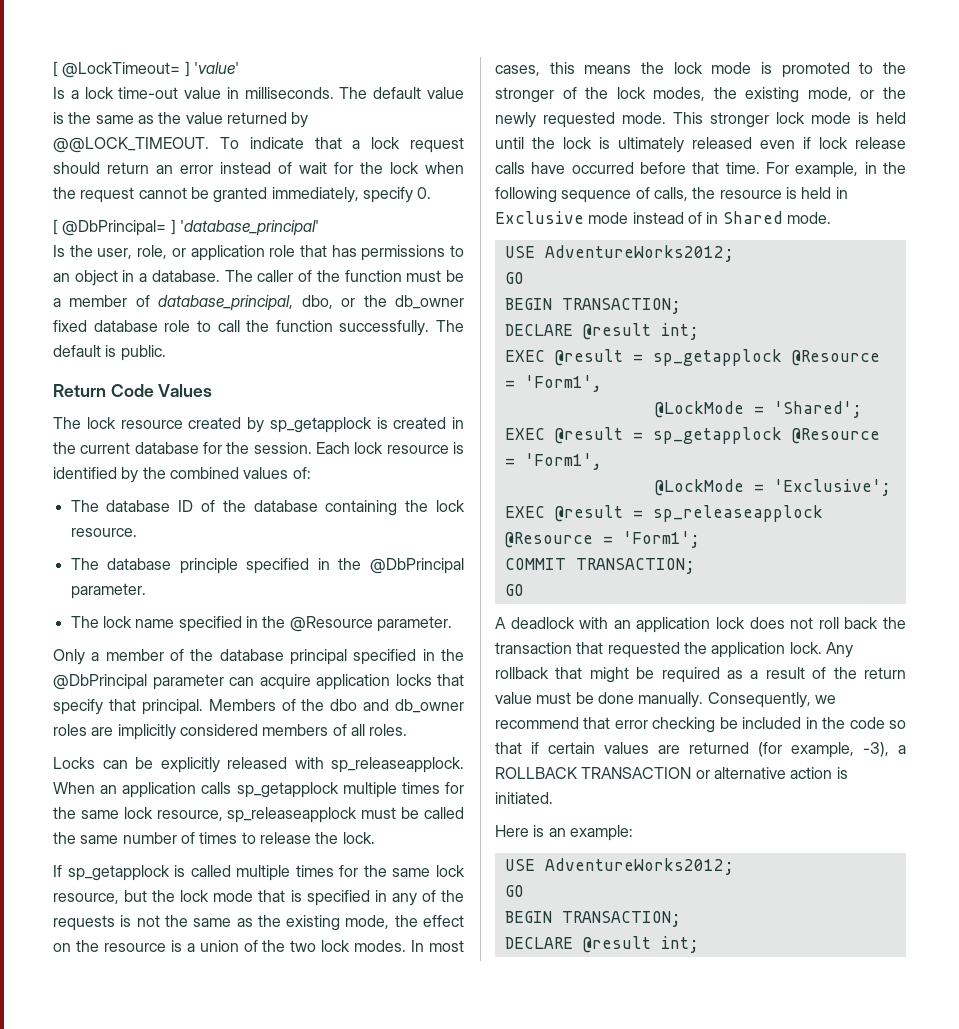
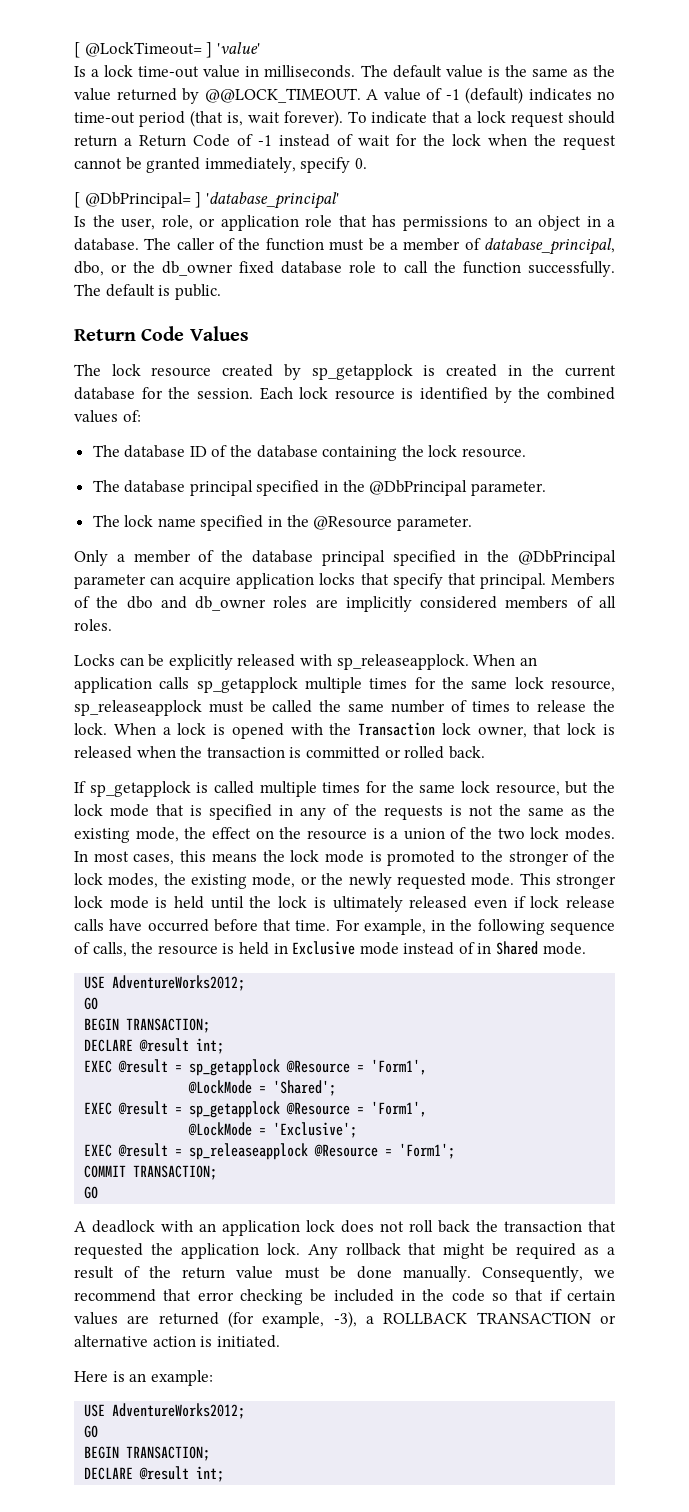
(209, 145) none -> [366,87,615,104] [74,110,343,127] A value of -1 (default) indicates no time-out period (that is, wait forever).
[156,165,213,174] an error -> [124,134,272,147] a Return Code of -1
[179,558,238,574] principle -> [189,480,253,496] principal
(375, 838) none -> [113,722,615,739] [74,746,485,759] When a lock is opened with the Transaction lock owner, that lock is released when the transaction is committed or rolled back.

